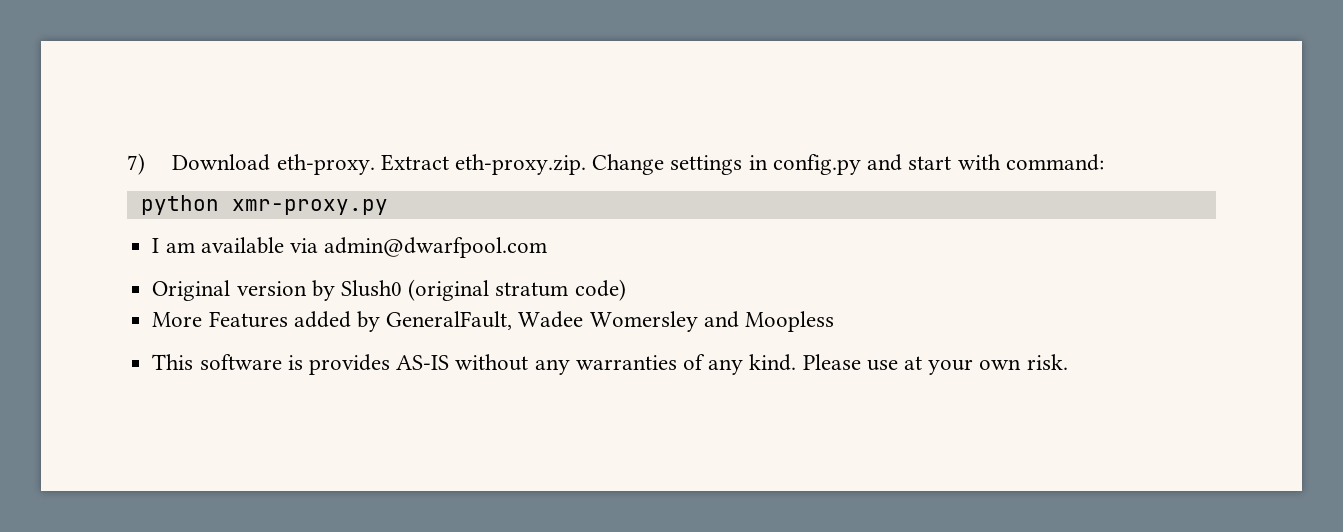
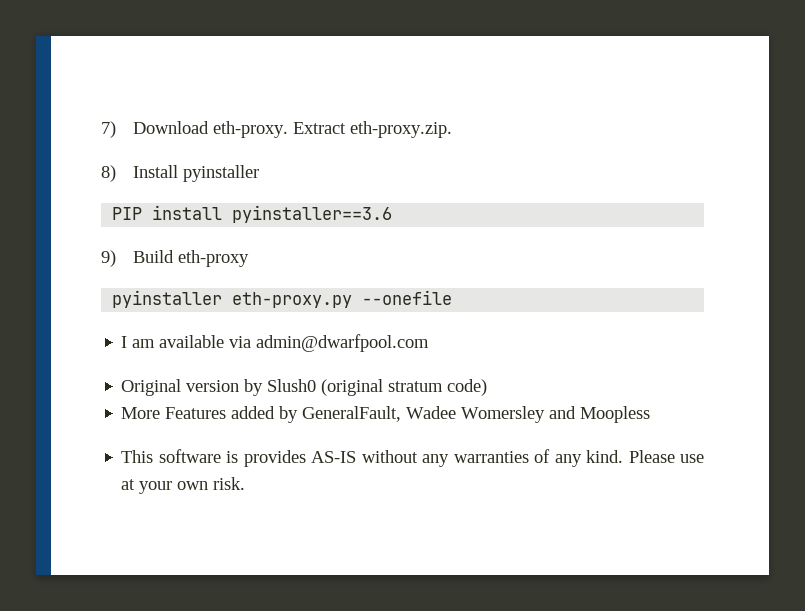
[592,154,1104,175] [140,195,388,215] Change settings in config.py and start with command: // python xmr-proxy.py -> [101,165,260,182] [112,205,393,223] [101,250,250,267] [112,290,453,308] // 8) Install pyinstaller // PIP install pyinstaller==3.6 // 9) Build eth-proxy // pyinstaller eth-proxy.py --onefile

